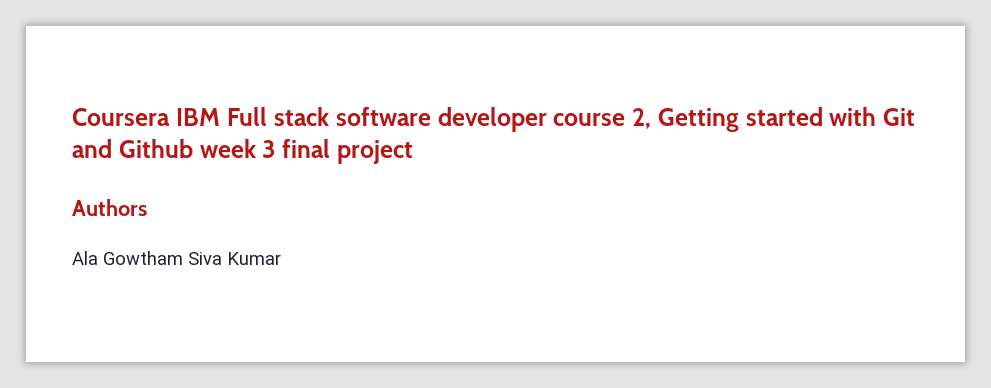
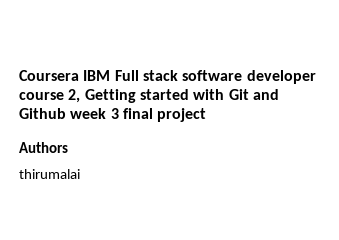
[72,251,281,265] Ala Gowtham Siva Kumar -> [19,169,80,179] thirumalai

